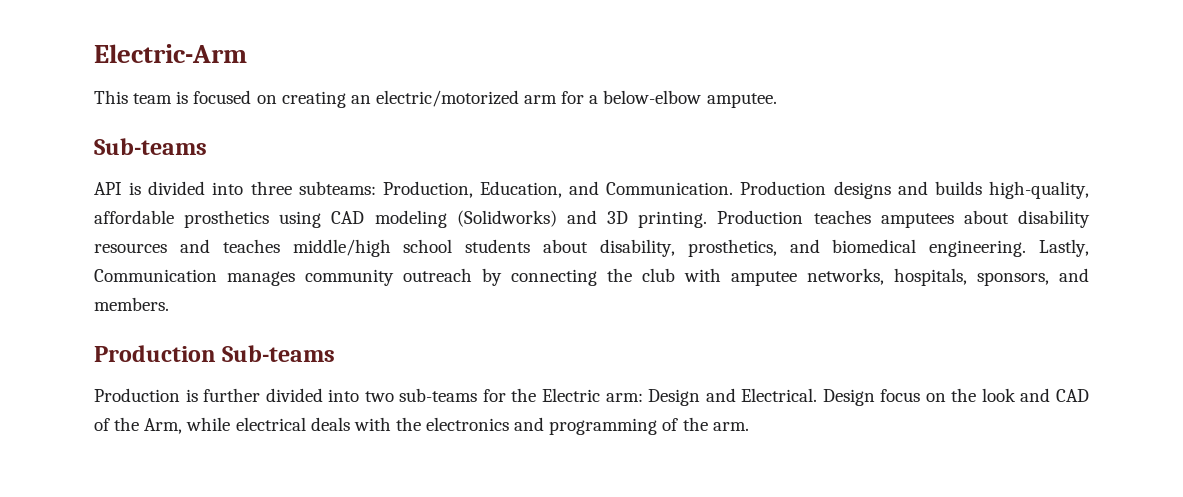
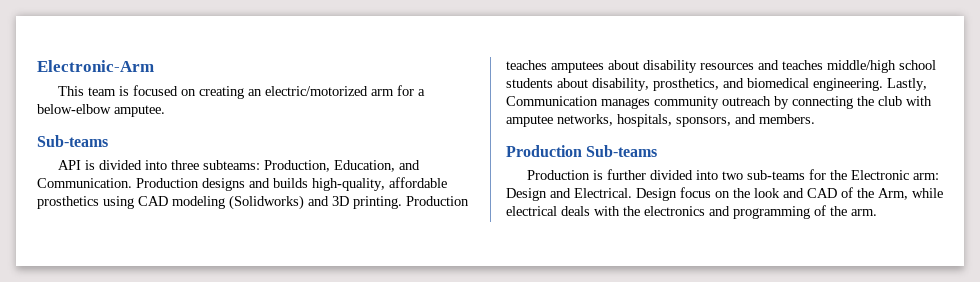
[94,44,247,63] Electric-Arm -> [37,60,154,72] Electronic-Arm
[541,388,600,402] Electric -> [851,170,910,180] Electronic

